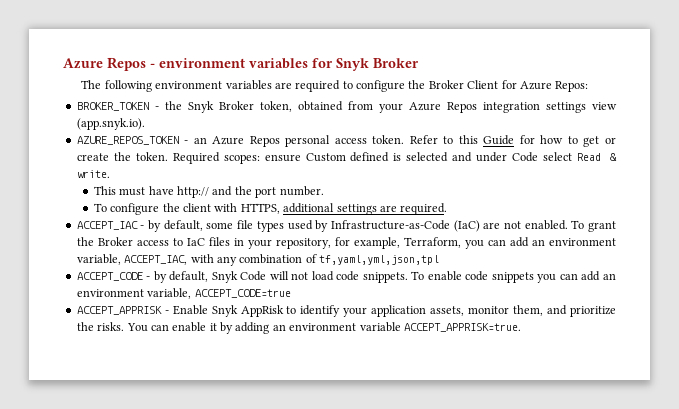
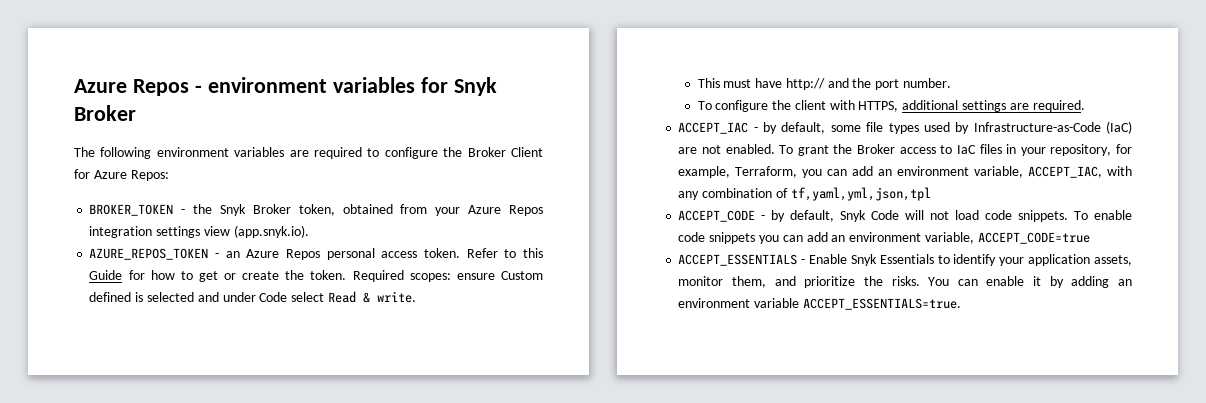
[76,306,162,315] ACCEPT_APPRISK -> [678,254,798,266] ACCEPT_ESSENTIALS
[240,305,284,317] AppRisk -> [879,254,934,264] Essentials
[403,323,521,332] ACCEPT_APPRISK=true. -> [802,298,961,310] ACCEPT_ESSENTIALS=true.

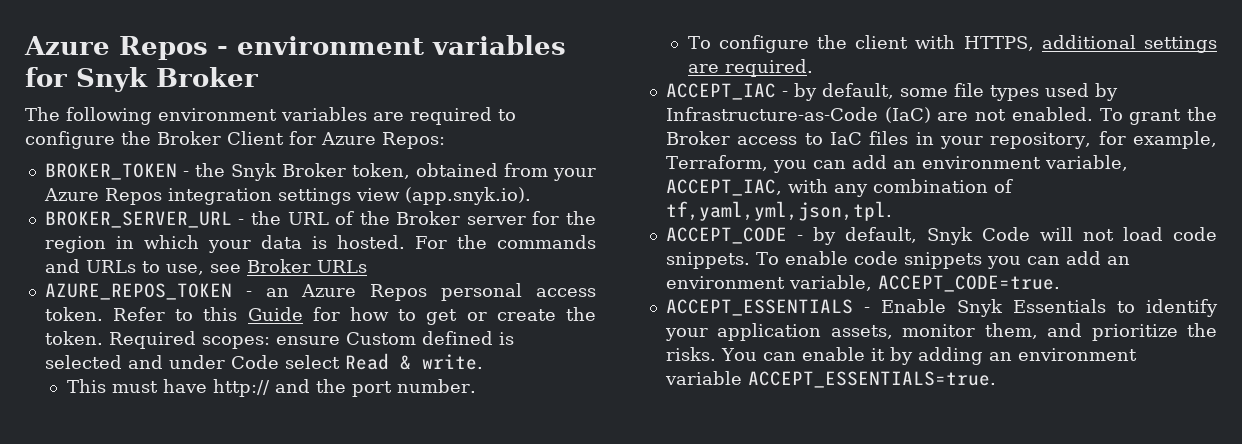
(309, 231) none -> [44,211,596,228] [44,235,596,253] [44,259,367,275] // BROKER_SERVER_URL - the URL of the Broker server for the region in which your data is hosted. For the commands and URLs to use, see Broker URLs
[790,187,931,201] tf,yaml,yml,json,tpl -> [665,201,892,221] tf,yaml,yml,json,tpl.
[977,232,1090,244] ACCEPT_CODE=true -> [877,275,1060,292] ACCEPT_CODE=true.

